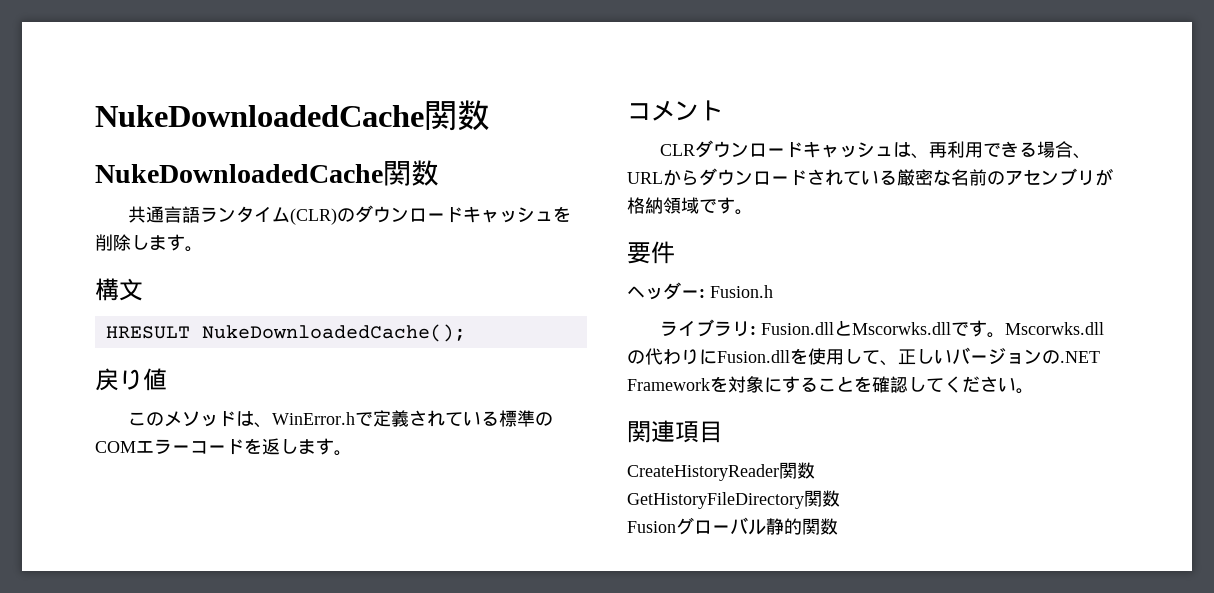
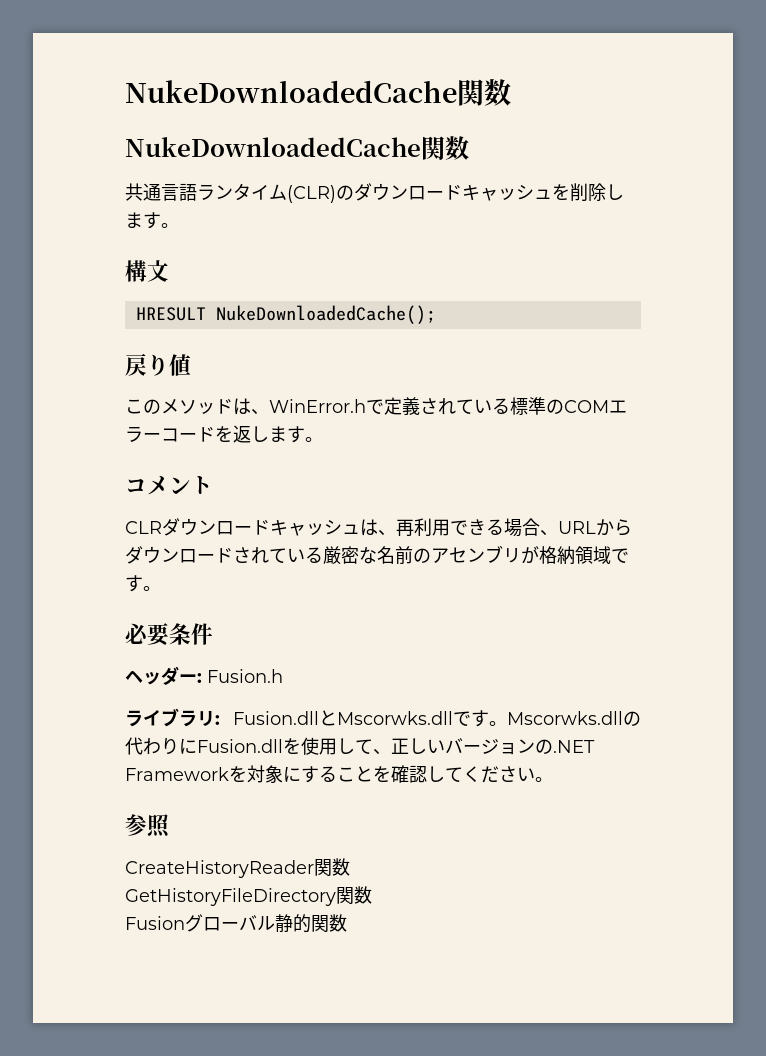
[627,242,651,264] 要 -> [125,623,191,646] 必要条
[627,420,723,443] 関連項目 -> [125,814,170,838] 参照

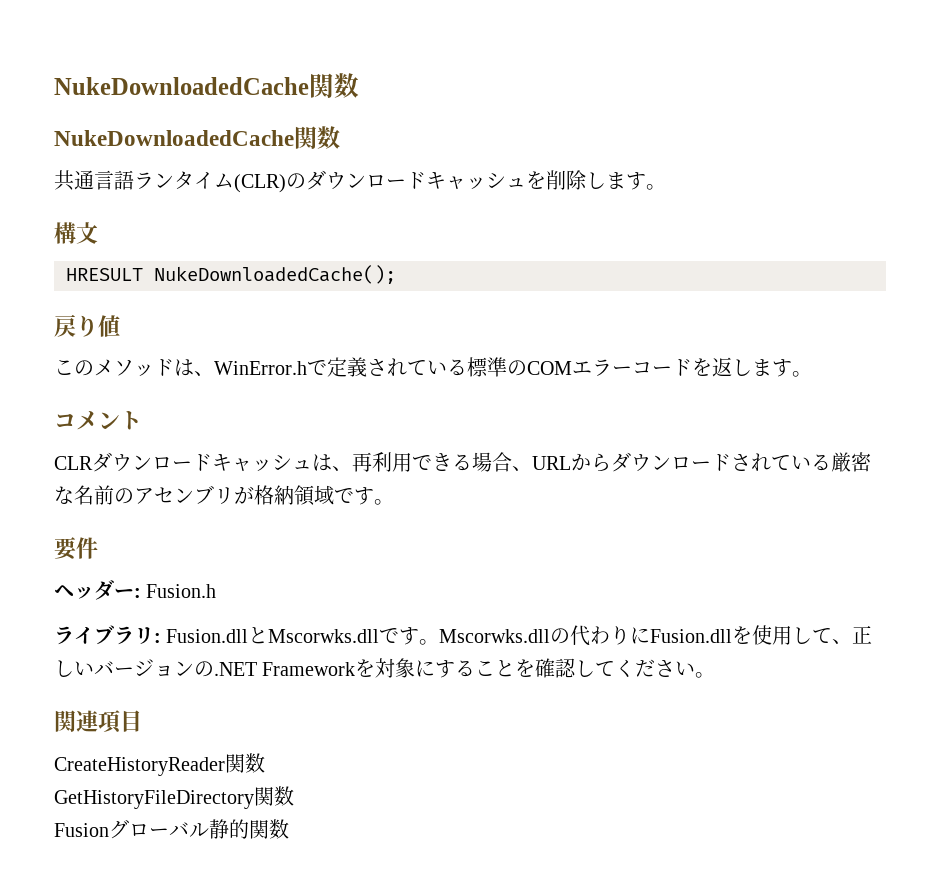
[125,623,191,646] 必要条 -> [54,537,77,560] 要
[125,814,170,838] 参照 -> [54,710,142,733] 関連項目

